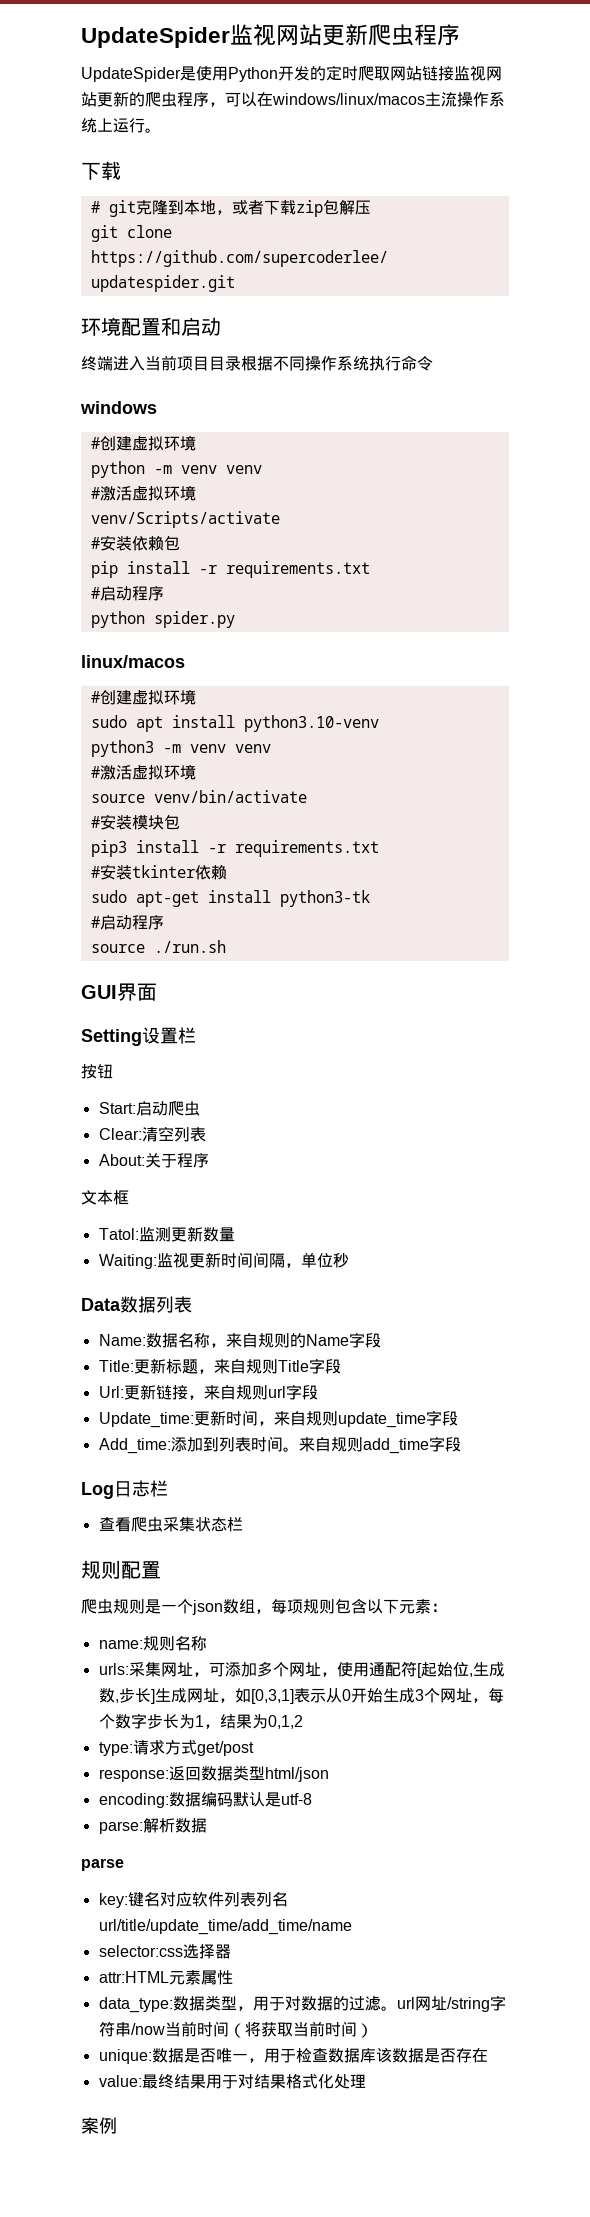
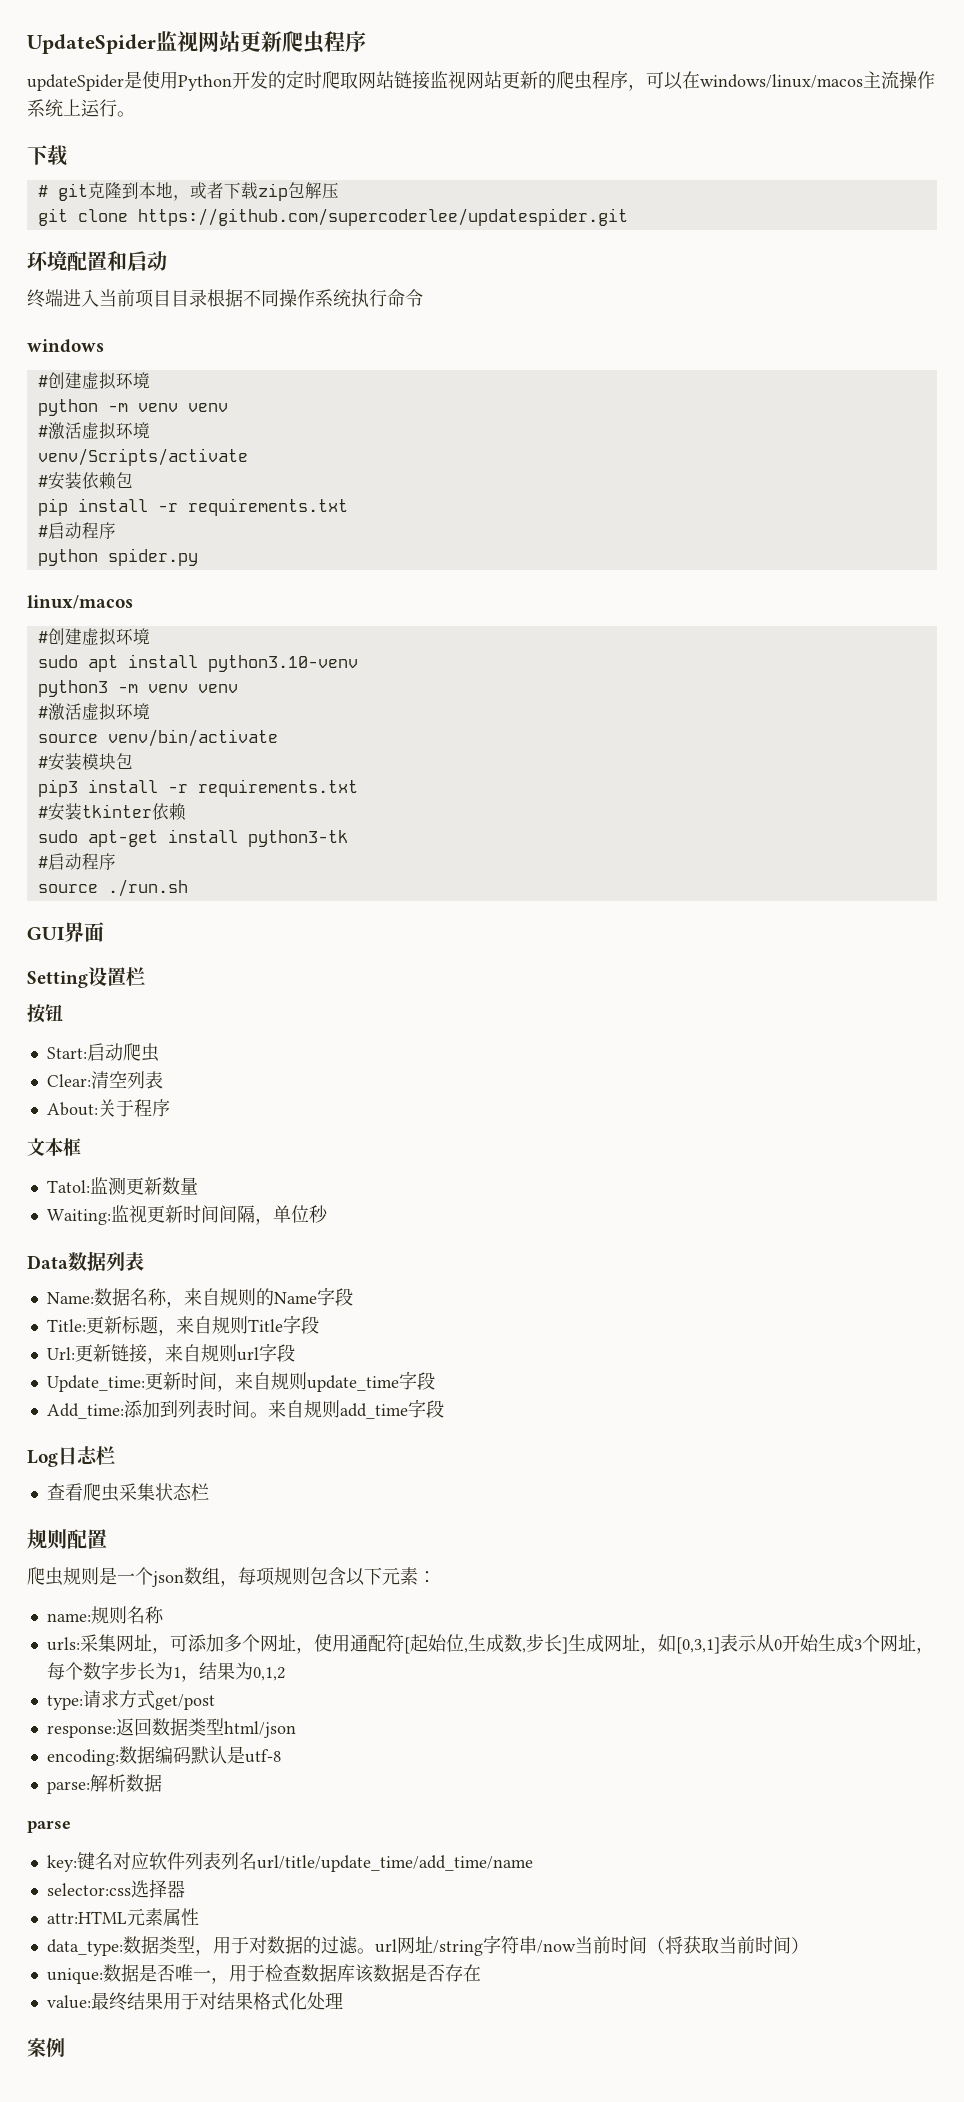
[81,67,181,82] UpdateSpider -> [27,74,124,91] updateSpider

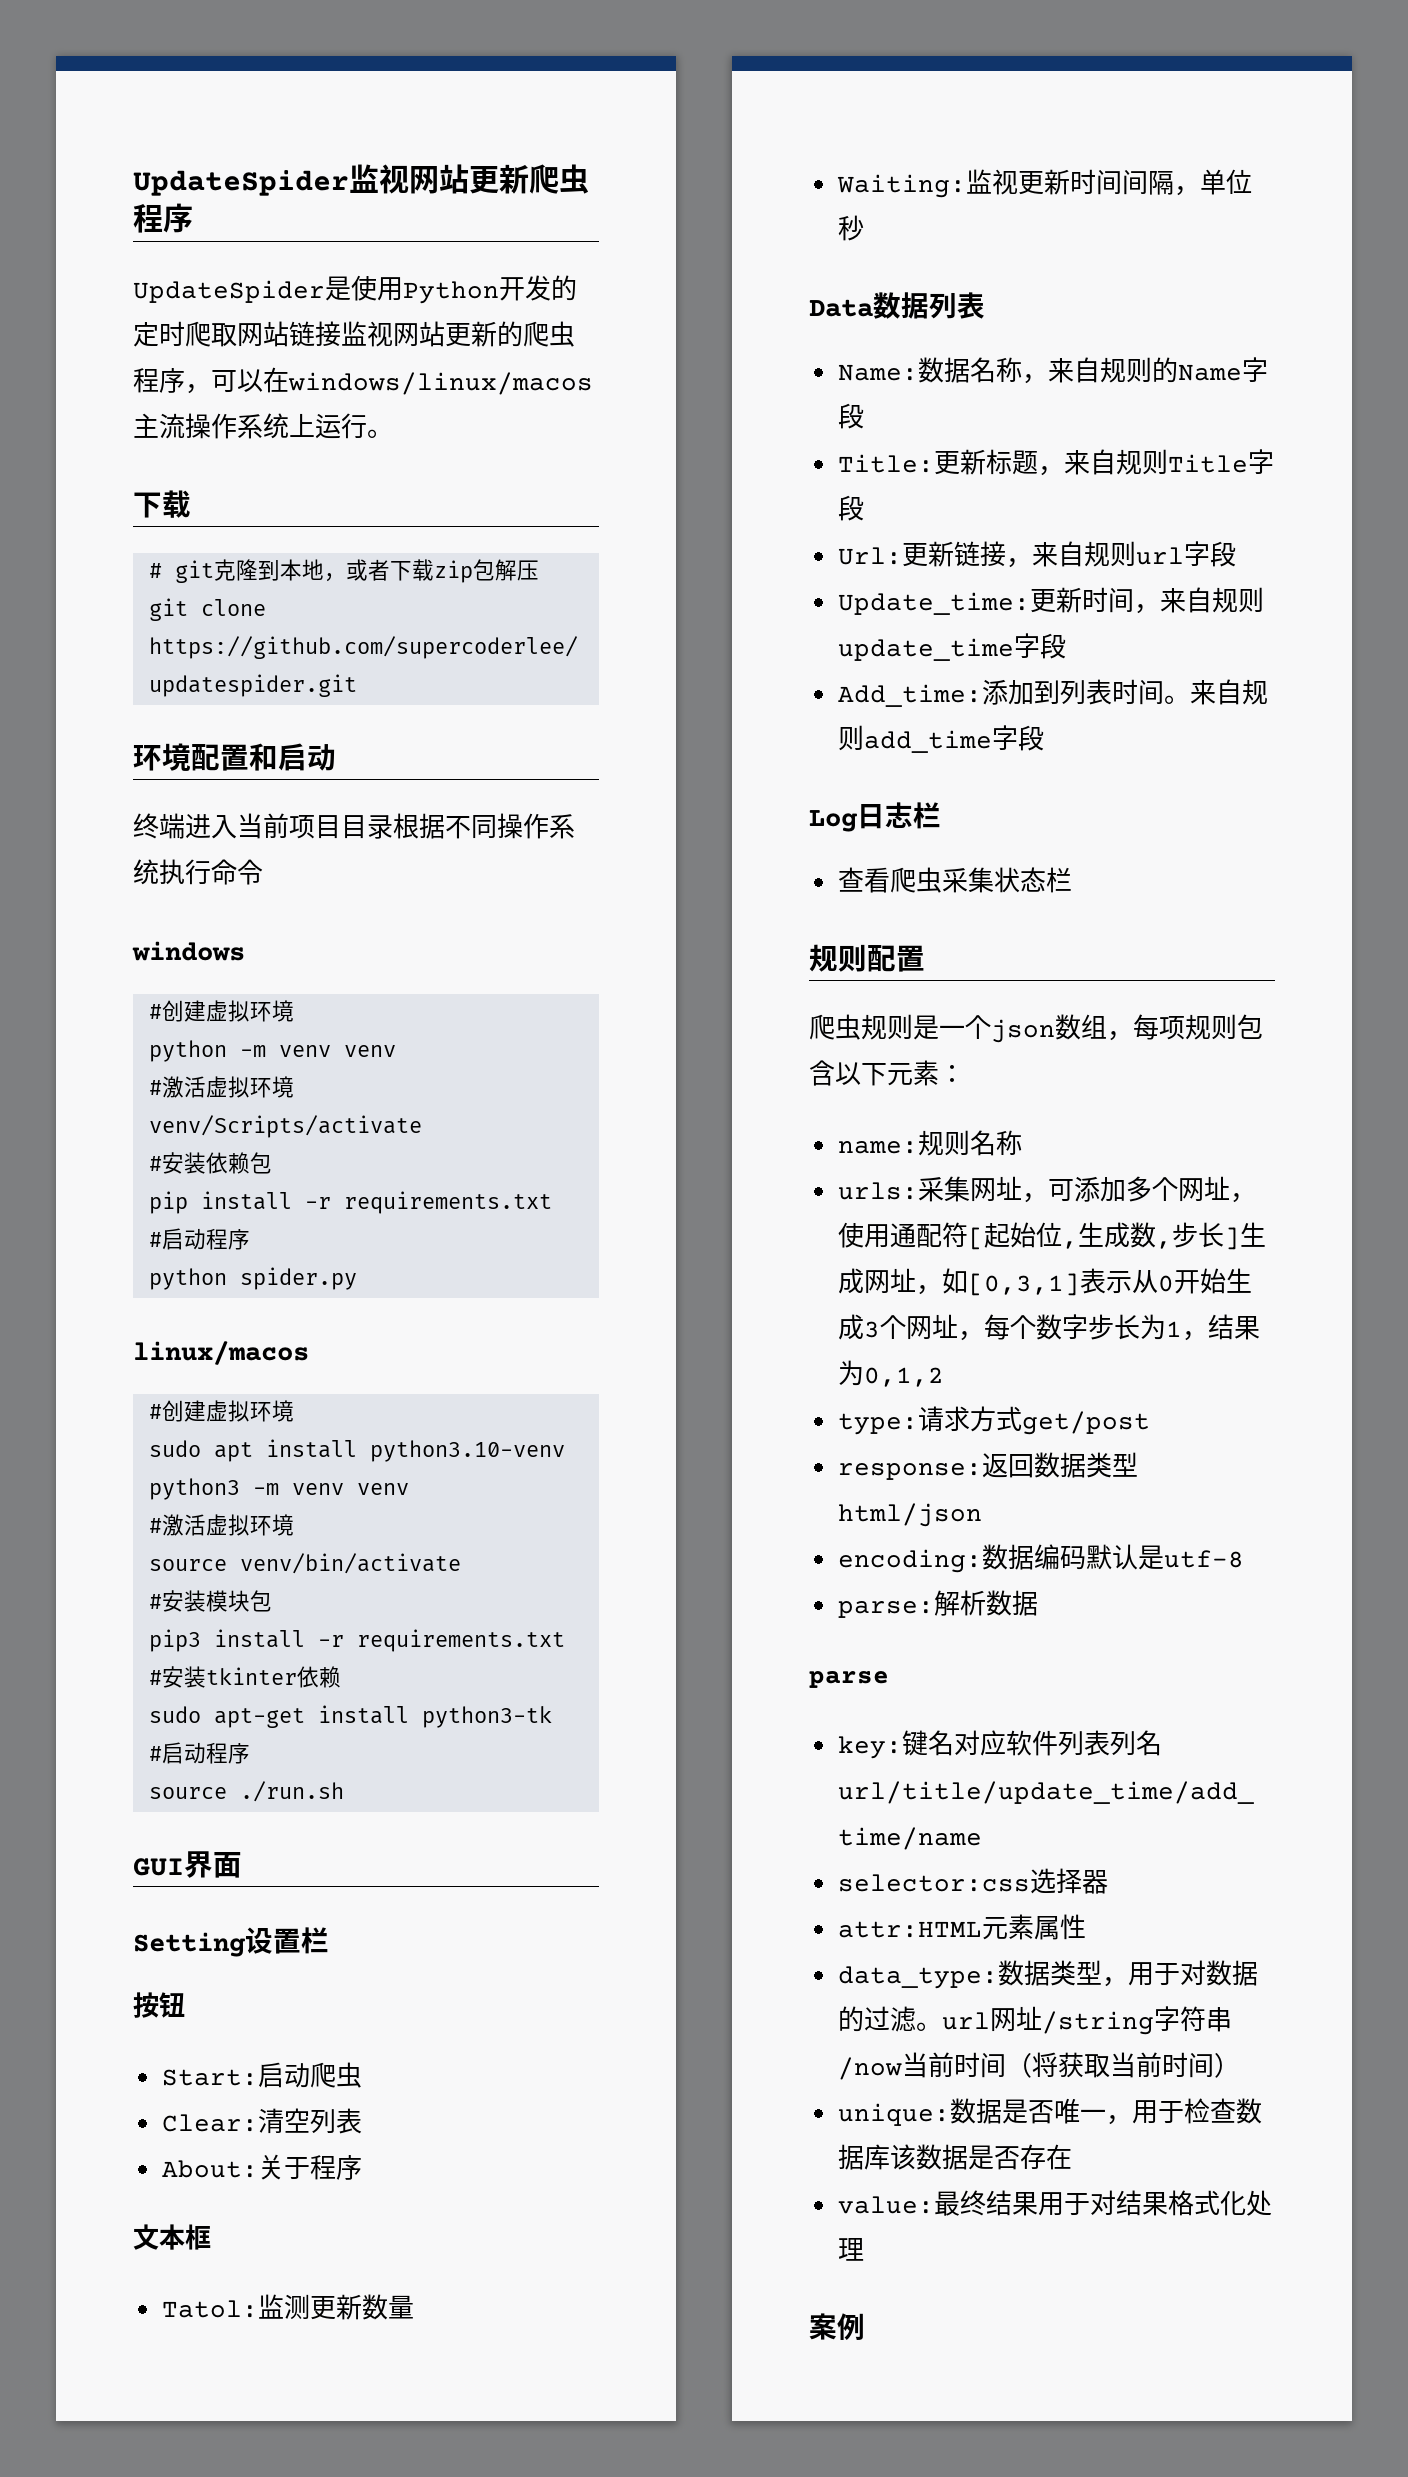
[27,74,124,91] updateSpider -> [133,280,325,303] UpdateSpider

